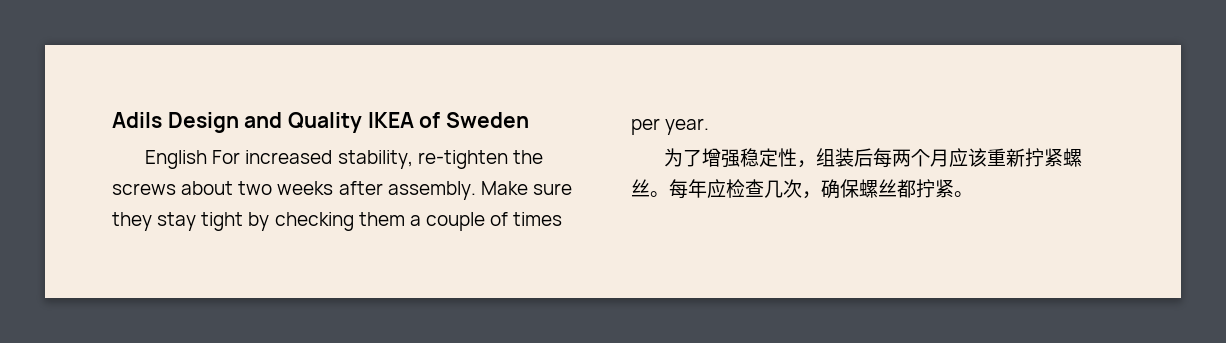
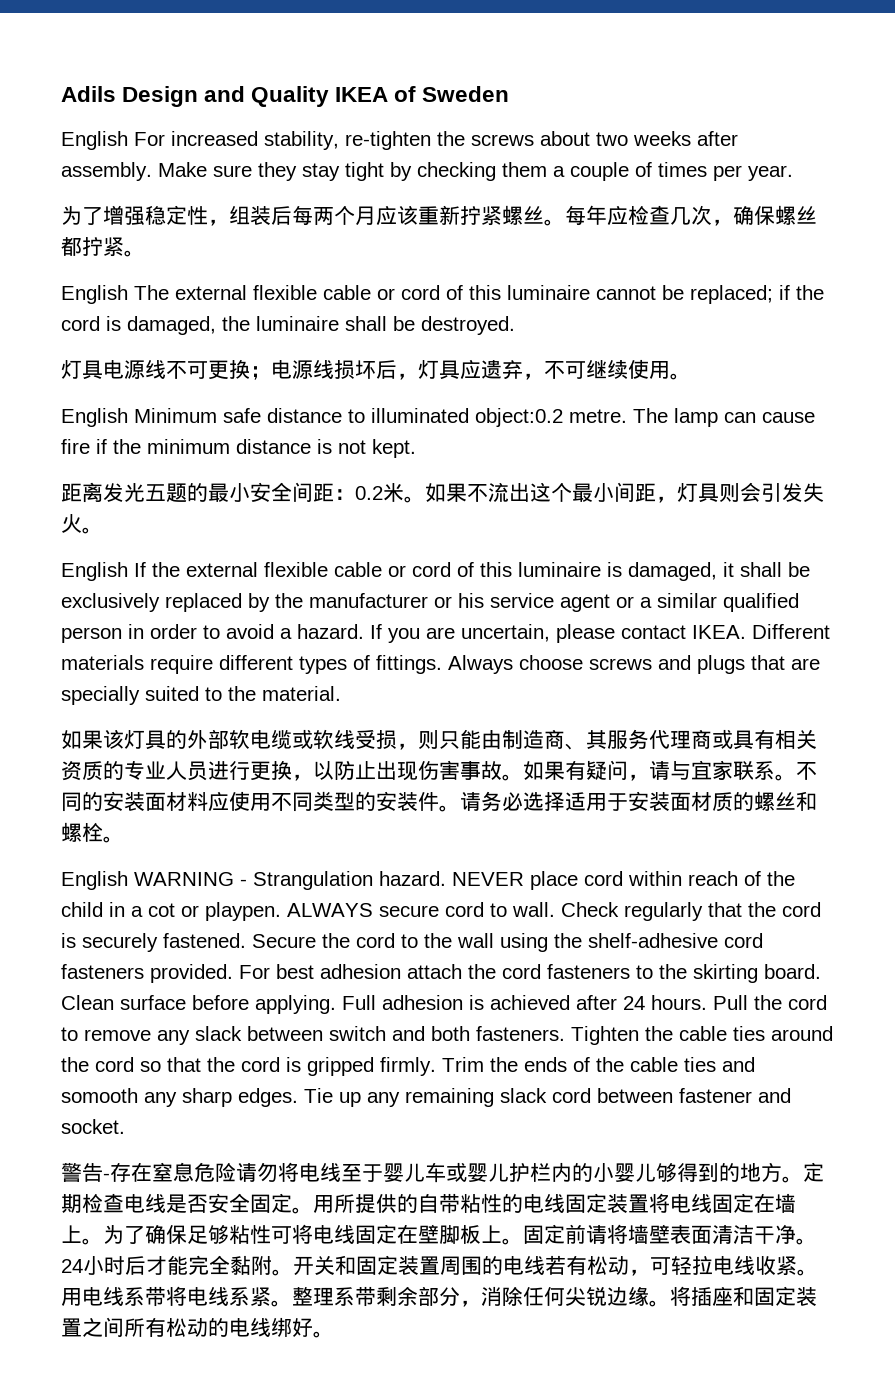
(973, 194) none -> [61,285,824,304] [61,316,515,335] [61,359,691,380] [61,408,815,427] [61,439,416,458] [61,482,824,503] [61,514,103,534] [61,562,810,581] [61,593,799,612] [61,624,830,643] [61,655,820,674] [61,686,341,705] [61,729,817,750] [61,760,817,781] [61,791,817,812] [61,822,124,843] [61,871,795,890] [61,902,821,921] [61,933,763,952] [61,964,821,983] [61,995,827,1014] [61,1026,833,1045] [61,1057,755,1076] [61,1088,791,1107] [61,1119,125,1134] [61,1162,824,1183] [61,1193,796,1214] [61,1224,817,1245] [61,1255,818,1276] [61,1286,817,1307] [61,1317,334,1338] // English The external flexible cable or cord of this luminaire cannot be replaced; if the cord is damaged, the luminaire shall be destroyed. // 灯具电源线不可更换；电源线损坏后，灯具应遗弃，不可继续使用。 // English Minimum safe distance to illuminated object:0.2 metre. The lamp can cause fire if the minimum distance is not kept. // 距离发光五题的最小安全间距：0.2米。如果不流出这个最小间距，灯具则会引发失火。 // English If the external flexible cable or cord of this luminaire is damaged, it shall be exclusively replaced by the manufacturer or his service agent or a similar qualified person in order to avoid a hazard. If you are uncertain, please contact IKEA. Different materials require different types of fittings. Always choose screws and plugs that are specially suited to the material. // 如果该灯具的外部软电缆或软线受损，则只能由制造商、其服务代理商或具有相关资质的专业人员进行更换，以防止出现伤害事故。如果有疑问，请与宜家联系。不同的安装面材料应使用不同类型的安装件。请务必选择适用于安装面材质的螺丝和螺栓。 // English WARNING - Strangulation hazard. NEVER place cord within reach of the child in a cot or playpen. ALWAYS secure cord to wall. Check regularly that the cord is securely fastened. Secure the cord to the wall using the shelf-adhesive cord fasteners provided. For best adhesion attach the cord fasteners to the skirting board. Clean surface before applying. Full adhesion is achieved after 24 hours. Pull the cord to remove any slack between switch and both fasteners. Tighten the cable ties around the cord so that the cord is gripped firmly. Trim the ends of the cable ties and somooth any sharp edges. Tie up any remaining slack cord between fastener and socket. // 警告-存在窒息危险请勿将电线至于婴儿车或婴儿护栏内的小婴儿够得到的地方。定期检查电线是否安全固定。用所提供的自带粘性的电线固定装置将电线固定在墙上。为了确保足够粘性可将电线固定在壁脚板上。固定前请将墙壁表面清洁干净。24小时后才能完全黏附。开关和固定装置周围的电线若有松动，可轻拉电线收紧。用电线系带将电线系紧。整理系带剩余部分，消除任何尖锐边缘。将插座和固定装置之间所有松动的电线绑好。

